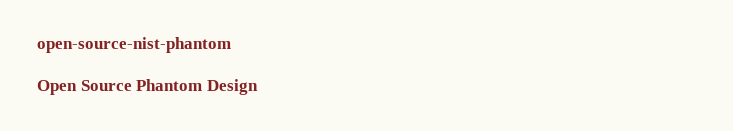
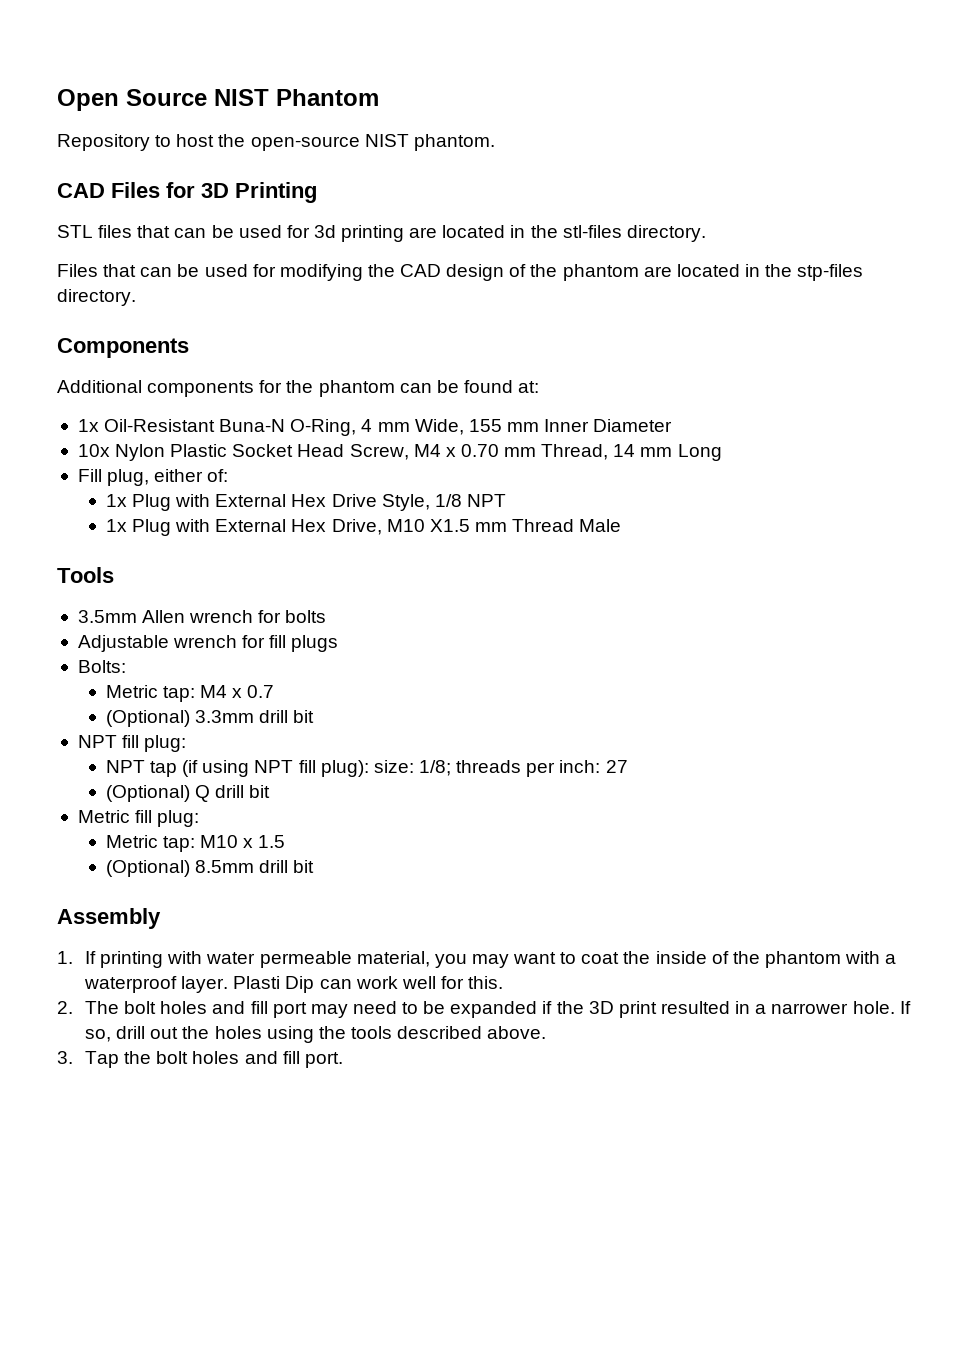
[37,37,231,53] open-source-nist-phantom // -> (57, 100) none
(132, 85) none -> [214,89,269,106] NIST
[206,79,258,95] Design -> [57,134,495,151] [57,182,317,203] [57,225,706,242] [57,264,864,281] [57,289,136,306] [57,338,189,358] [57,380,540,397] [77,419,673,436] [77,444,722,461] [77,469,229,486] [105,494,506,511] [105,519,622,536] [57,567,114,583] [77,610,327,623] [77,635,339,652] [77,660,126,673] [105,685,275,702] [105,710,315,727] [77,735,187,752] [105,760,628,777] [105,785,271,802] [77,810,200,827] [105,835,286,852] [105,860,315,877] [57,908,161,929] [57,951,897,968] [84,976,504,993] [57,1001,911,1018] [85,1026,547,1043] [57,1051,343,1068] // Repository to host the open-source NIST phantom. // CAD Files for 3D Printing // STL files that can be used for 3d printing are located in the stl-files directory. // Files that can be used for modifying the CAD design of the phantom are located in the stp-files directory. // Components // Additional components for the phantom can be found at: // 1x Oil-Resistant Buna-N O-Ring, 4 mm Wide, 155 mm Inner Diameter // 10x Nylon Plastic Socket Head Screw, M4 x 0.70 mm Thread, 14 mm Long // Fill plug, either of: // 1x Plug with External Hex Drive Style, 1/8 NPT // 1x Plug with External Hex Drive, M10 X1.5 mm Thread Male // Tools // 3.5mm Allen wrench for bolts // Adjustable wrench for fill plugs // Bolts: // Metric tap: M4 x 0.7 // (Optional) 3.3mm drill bit // NPT fill plug: // NPT tap (if using NPT fill plug): size: 1/8; threads per inch: 27 // (Optional) Q drill bit // Metric fill plug: // Metric tap: M10 x 1.5 // (Optional) 8.5mm drill bit // Assembly // 1. If printing with water permeable material, you may want to coat the inside of the phantom with a waterproof layer. Plasti Dip can work well for this. // 2. The bolt holes and fill port may need to be expanded if the 3D print resulted in a narrower hole. If so, drill out the holes using the tools described above. // 3. Tap the bolt holes and fill port.

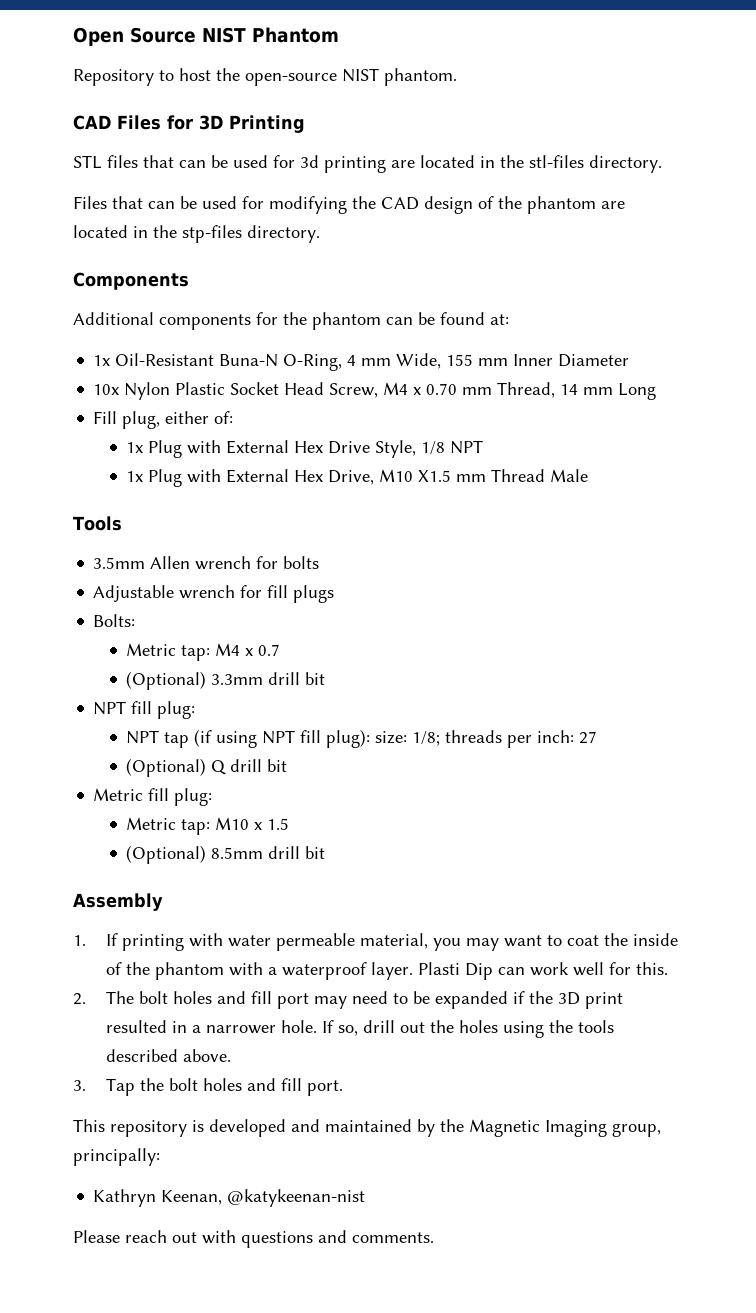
(343, 1060) none -> [73,1119,661,1137] [73,1148,160,1166] [93,1189,366,1207] [73,1230,434,1248] // This repository is developed and maintained by the Magnetic Imaging group, principally: // Kathryn Keenan, @katykeenan-nist // Please reach out with questions and comments.

